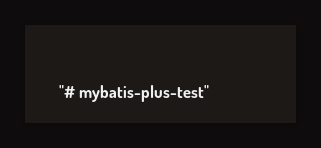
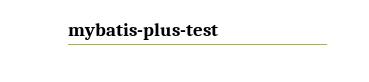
[59,85,210,102] "# mybatis-plus-test" -> [68,23,218,40] mybatis-plus-test

